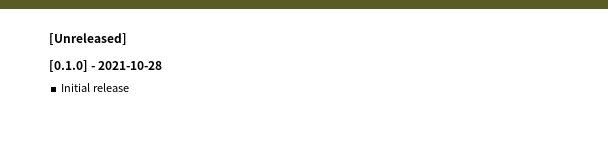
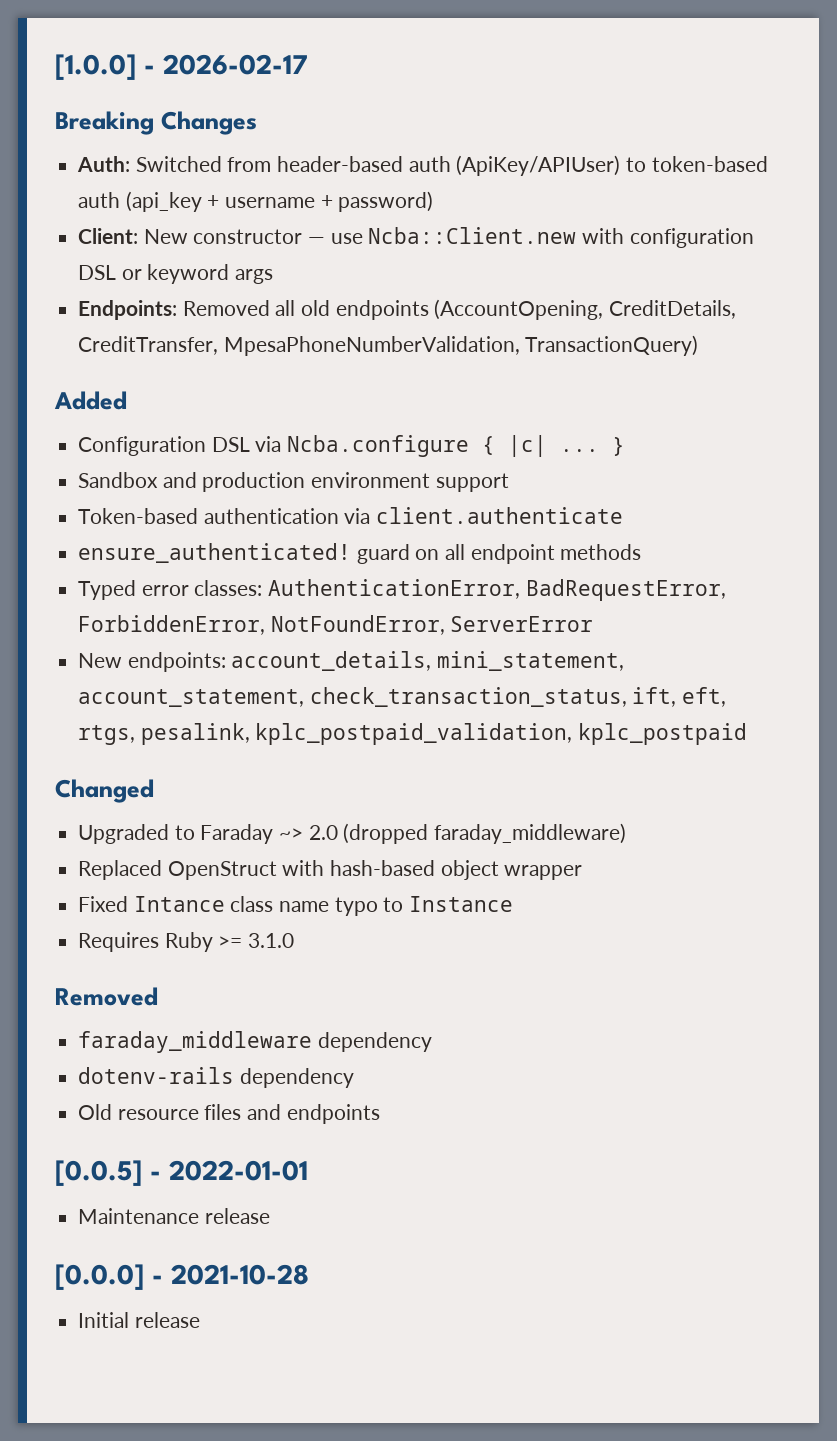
[49,33,127,45] [49,60,88,72] [Unreleased] // [0.1.0] -> [55,54,308,80] [55,111,257,135] [77,155,768,176] [78,191,434,212] [78,227,754,248] [78,264,274,284] [78,299,737,320] [78,335,699,356] [54,391,127,410] [78,435,626,457] [78,472,509,492] [78,507,624,524] [78,543,642,564] [78,579,726,601] [78,615,594,635] [78,651,625,672] [78,687,727,707] [78,723,748,745] [55,779,154,803] [78,823,627,844] [78,860,583,880] [78,896,514,916] [78,932,295,952] [55,987,158,1006] [78,1031,432,1053] [78,1067,354,1088] [78,1104,380,1124] [55,1160,308,1186] [78,1208,270,1224] [55,1264,144,1290] [1.0.0] - 2026-02-17 // Breaking Changes // Auth: Switched from header-based auth (ApiKey/APIUser) to token-based auth (api_key + username + password) // Client: New constructor — use Ncba::Client.new with configuration DSL or keyword args // Endpoints: Removed all old endpoints (AccountOpening, CreditDetails, CreditTransfer, MpesaPhoneNumberValidation, TransactionQuery) // Added // Configuration DSL via Ncba.configure { |c| ... } // Sandbox and production environment support // Token-based authentication via client.authenticate // ensure_authenticated! guard on all endpoint methods // Typed error classes: AuthenticationError, BadRequestError, ForbiddenError, NotFoundError, ServerError // New endpoints: account_details, mini_statement, account_statement, check_transaction_status, ift, eft, rtgs, pesalink, kplc_postpaid_validation, kplc_postpaid // Changed // Upgraded to Faraday ~> 2.0 (dropped faraday_middleware) // Replaced OpenStruct with hash-based object wrapper // Fixed Intance class name typo to Instance // Requires Ruby >= 3.1.0 // Removed // faraday_middleware dependency // dotenv-rails dependency // Old resource files and endpoints // [0.0.5] - 2022-01-01 // Maintenance release // [0.0.0]

